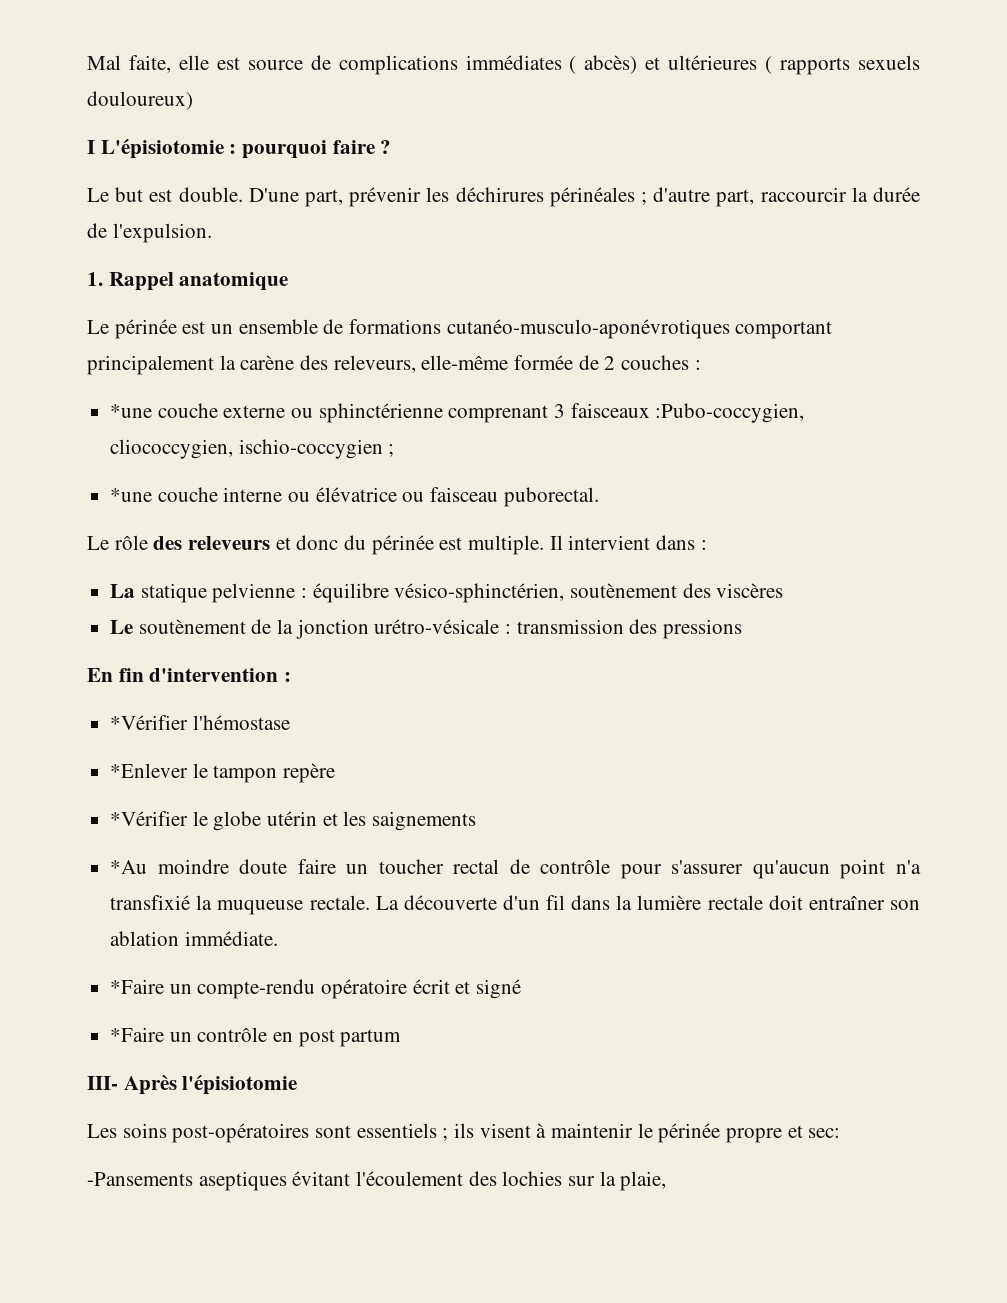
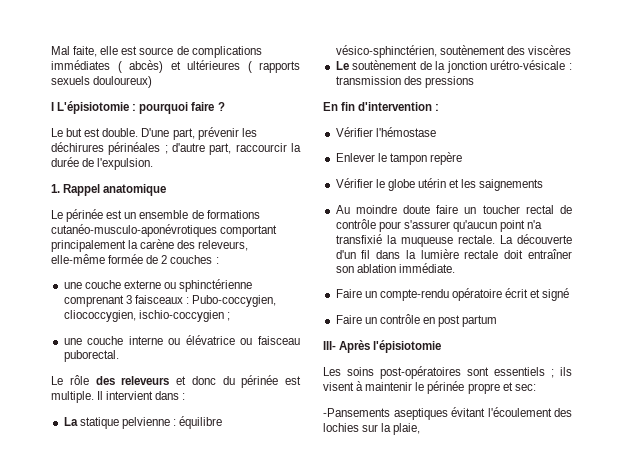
[110,404,153,418] *une -> [63,282,82,289] une
[655,403,805,423] :Pubo-coccygien, -> [185,295,277,307] : Pubo-coccygien,
[110,488,153,502] *une -> [63,338,82,345] une
[110,715,189,730] *Vérifier -> [335,127,373,137] Vérifier
[110,763,189,778] *Enlever -> [335,153,375,162] Enlever
[110,811,189,826] *Vérifier -> [335,178,373,188] Vérifier
[110,860,148,874] *Au -> [335,205,350,214] Au
[110,979,165,994] *Faire -> [335,289,362,298] Faire
[110,1027,165,1042] *Faire -> [335,315,362,324] Faire

